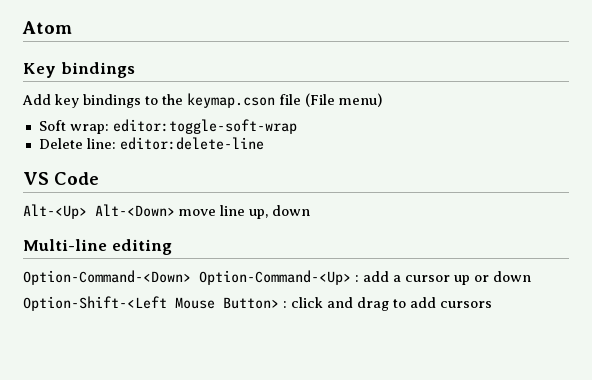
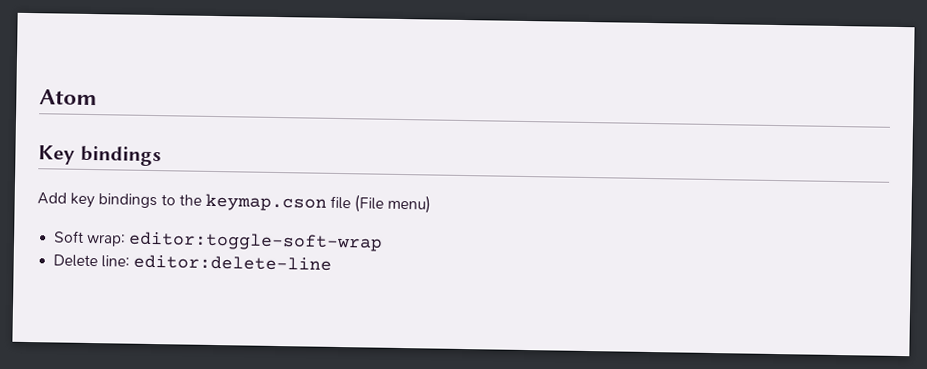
[23,172,99,185] [23,204,310,219] [23,239,172,255] [23,270,531,285] [23,296,492,311] // VS Code // Alt-<Up> Alt-<Down> move line up, down // Multi-line editing // Option-Command-<Down> Option-Command-<Up> : add a cursor up or down // Option-Shift-<Left Mouse Button> : click and drag to add cursors -> (333, 262) none

